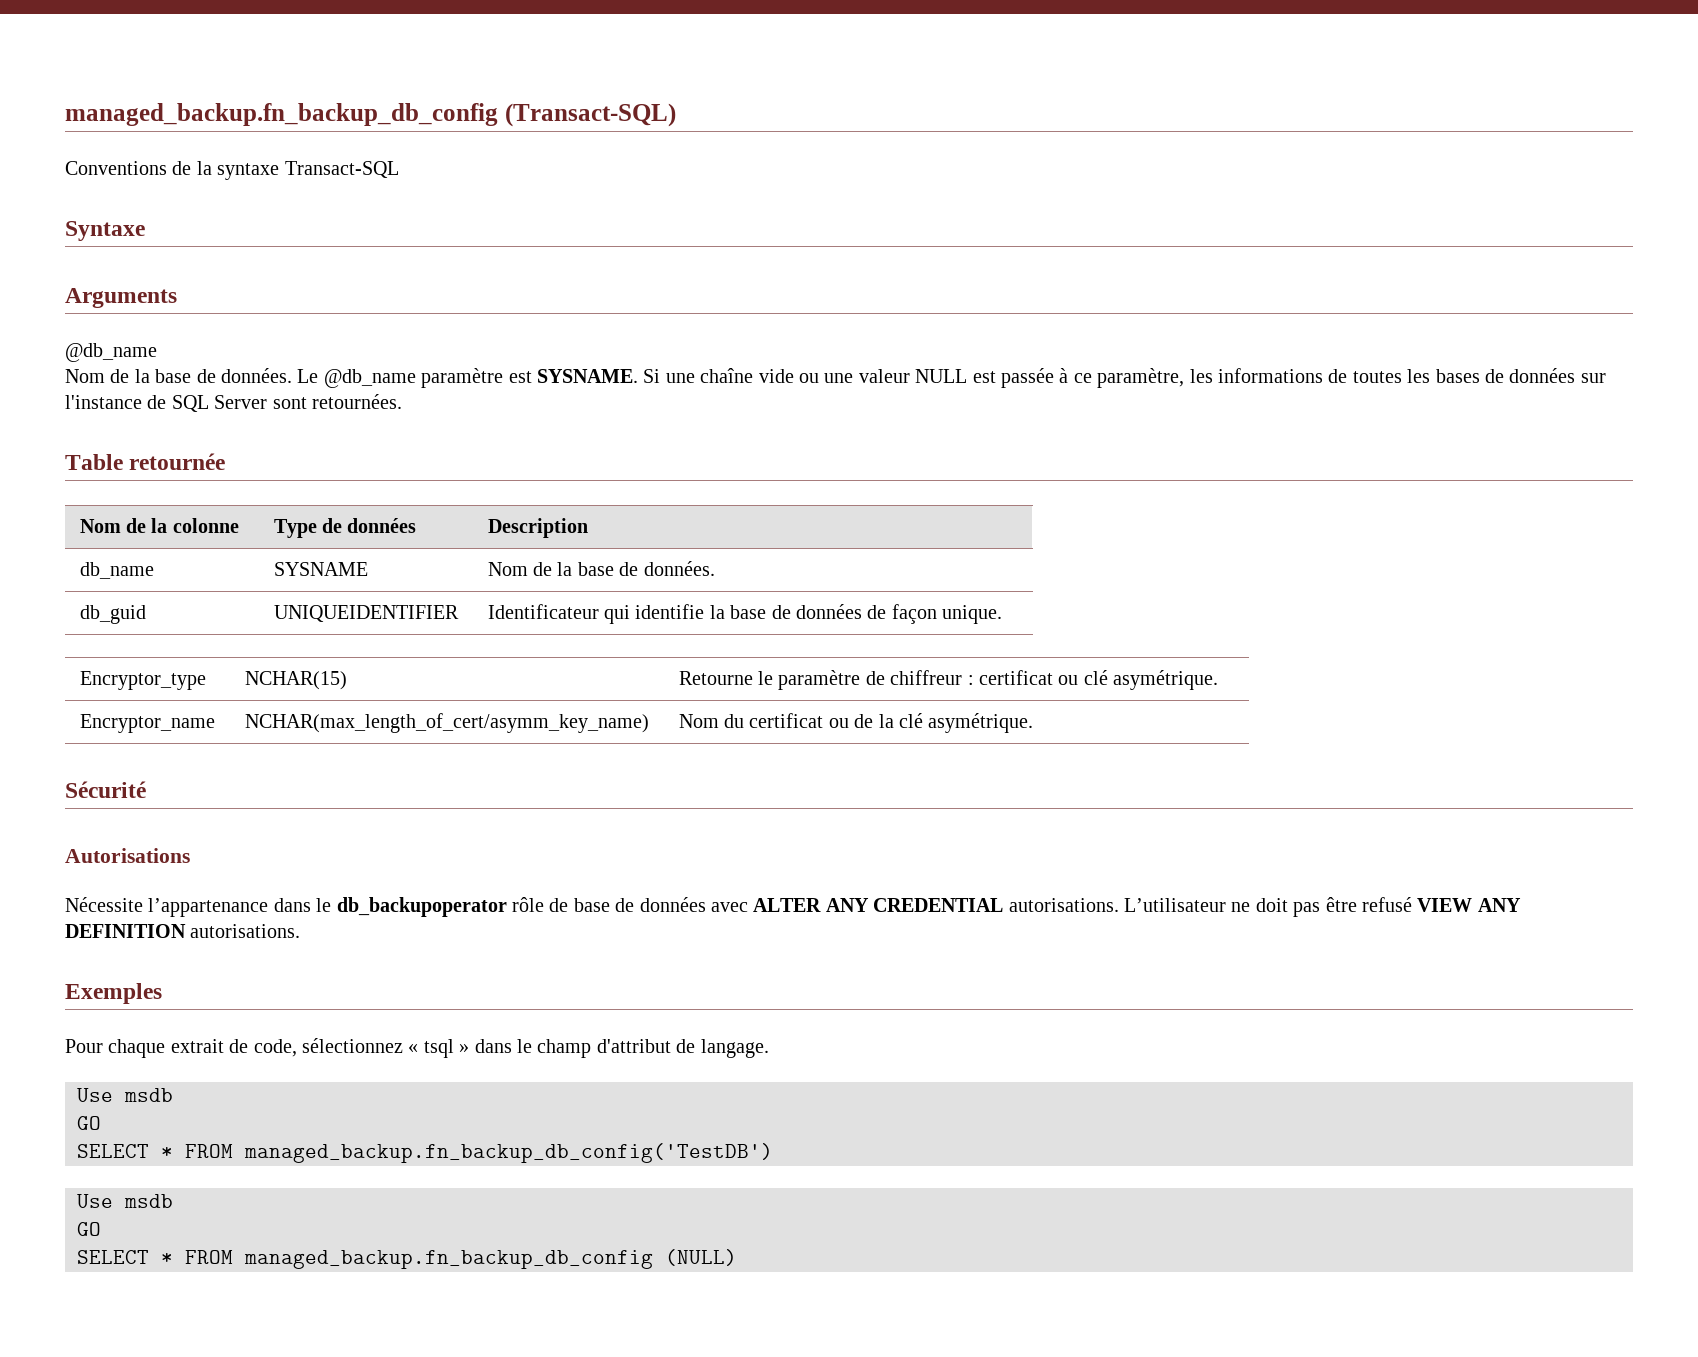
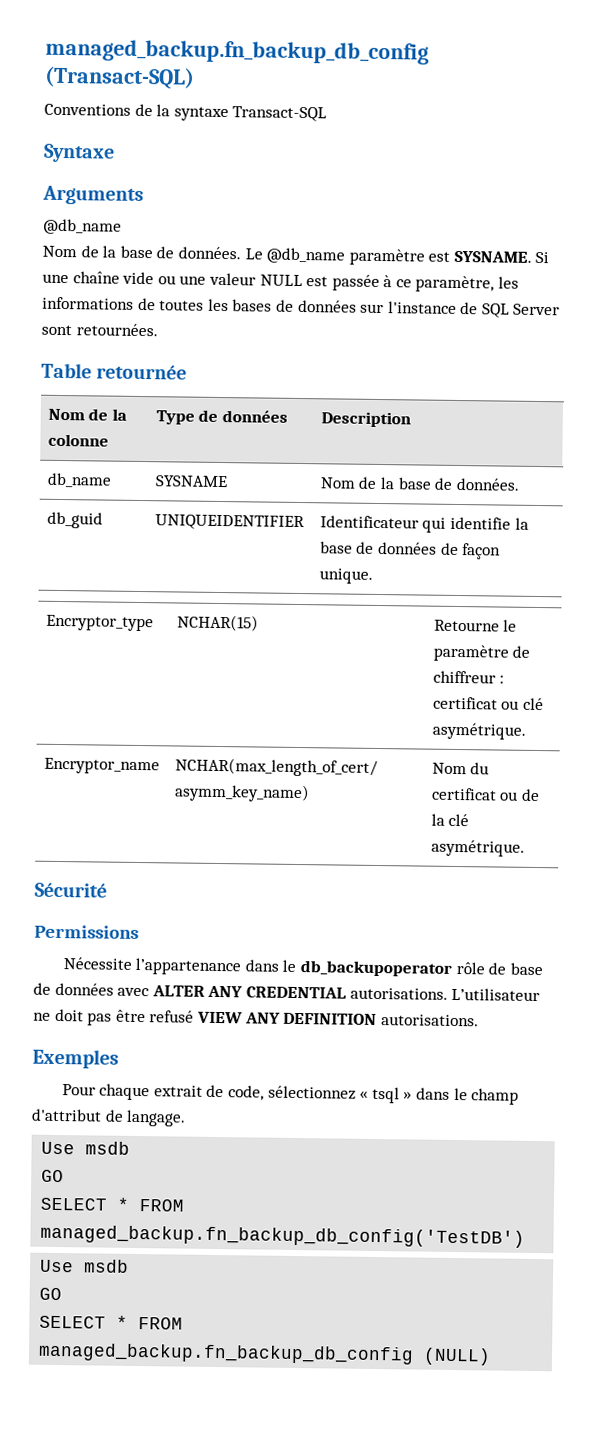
[65,848,190,863] Autorisations -> [34,924,139,940] Permissions

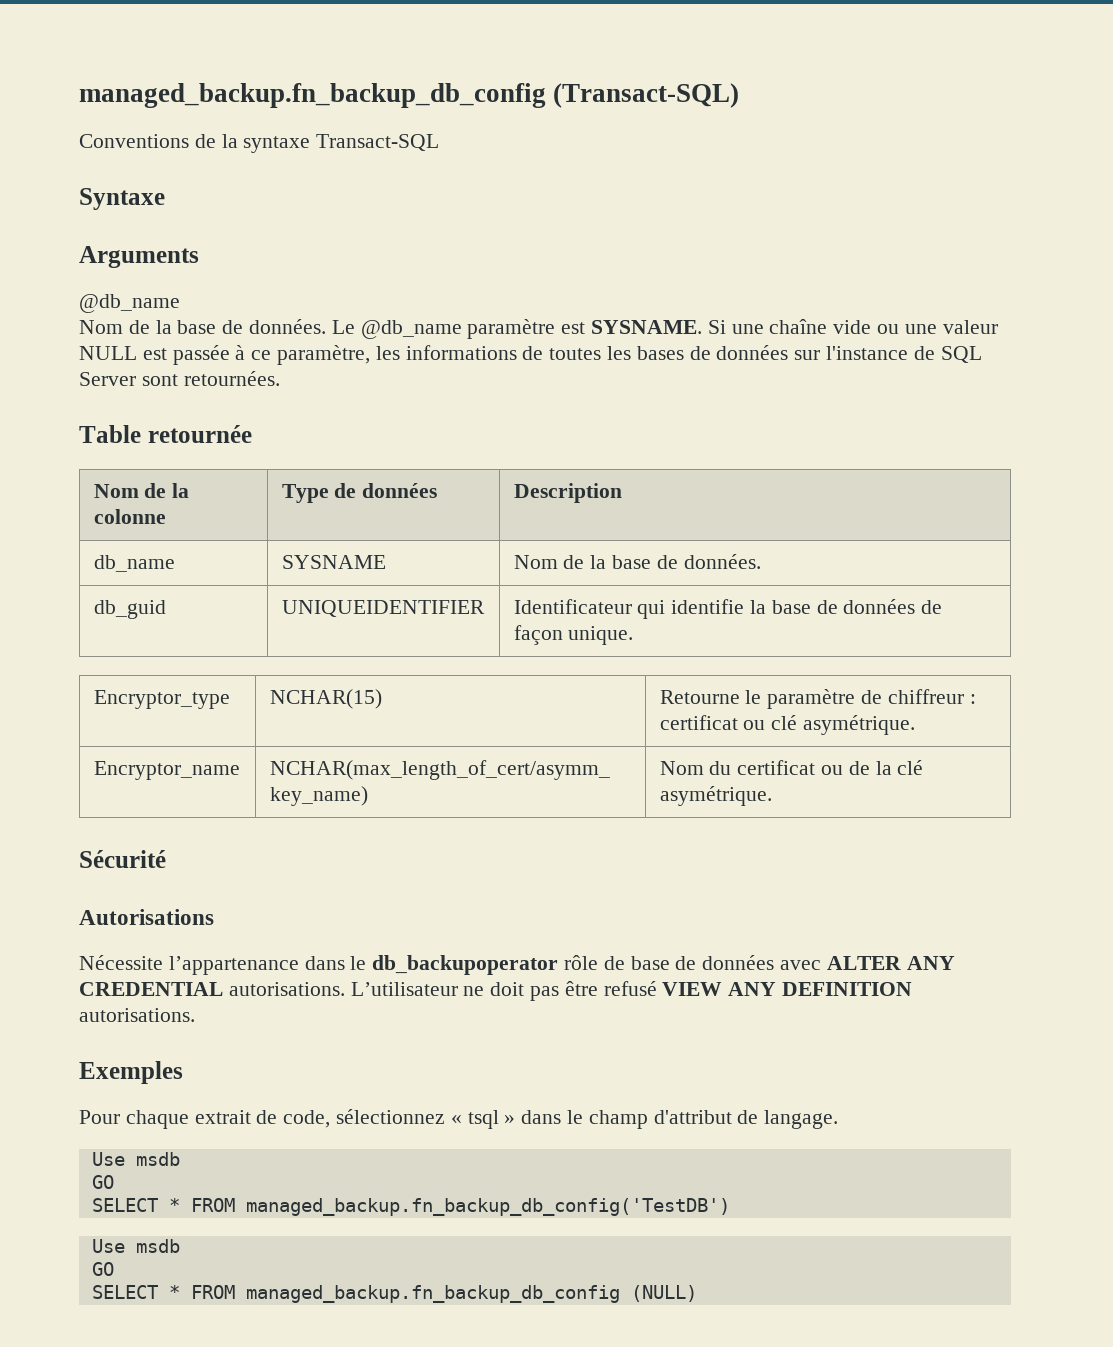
[34,924,139,940] Permissions -> [79,909,214,925] Autorisations

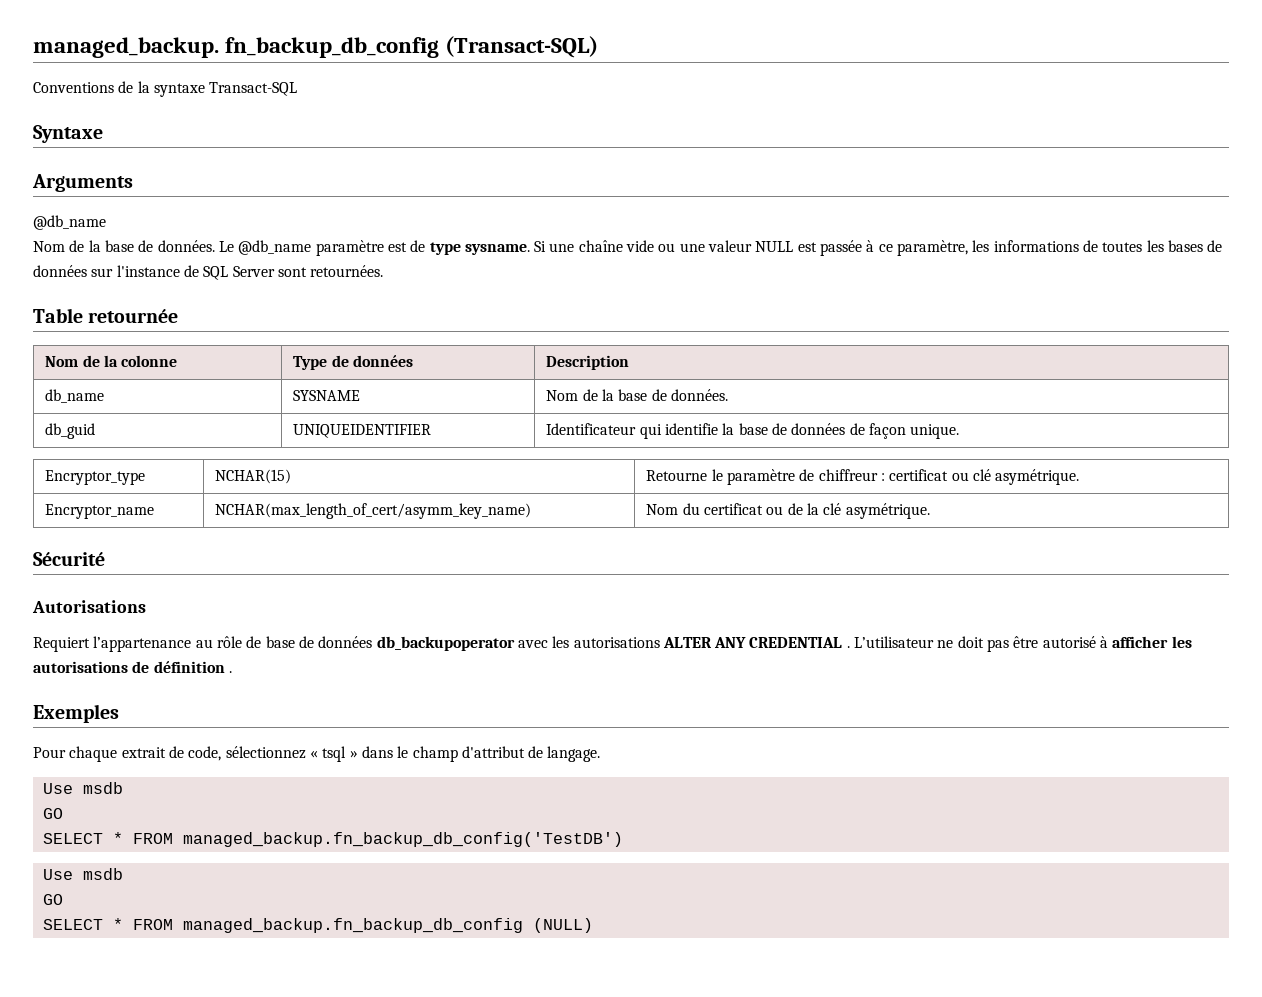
[79,83,546,108] managed_backup.fn_backup_db_config -> [33,37,440,58] managed_backup. fn_backup_db_config
[591,320,703,334] SYSNAME. -> [410,240,530,255] de type sysname.
[79,955,559,975] Nécessite l’appartenance dans le db_backupoperator -> [33,636,213,652] Requiert l’appartenance au
[780,960,822,970] avec -> [376,636,660,651] db_backupoperator avec les autorisations
[228,982,345,996] autorisations. -> [846,646,850,648] .
[603,981,913,996] [79,1008,195,1022] refusé VIEW ANY DEFINITION autorisations. -> [1042,636,1192,648] [33,661,232,673] autorisé à afficher les autorisations de définition .

